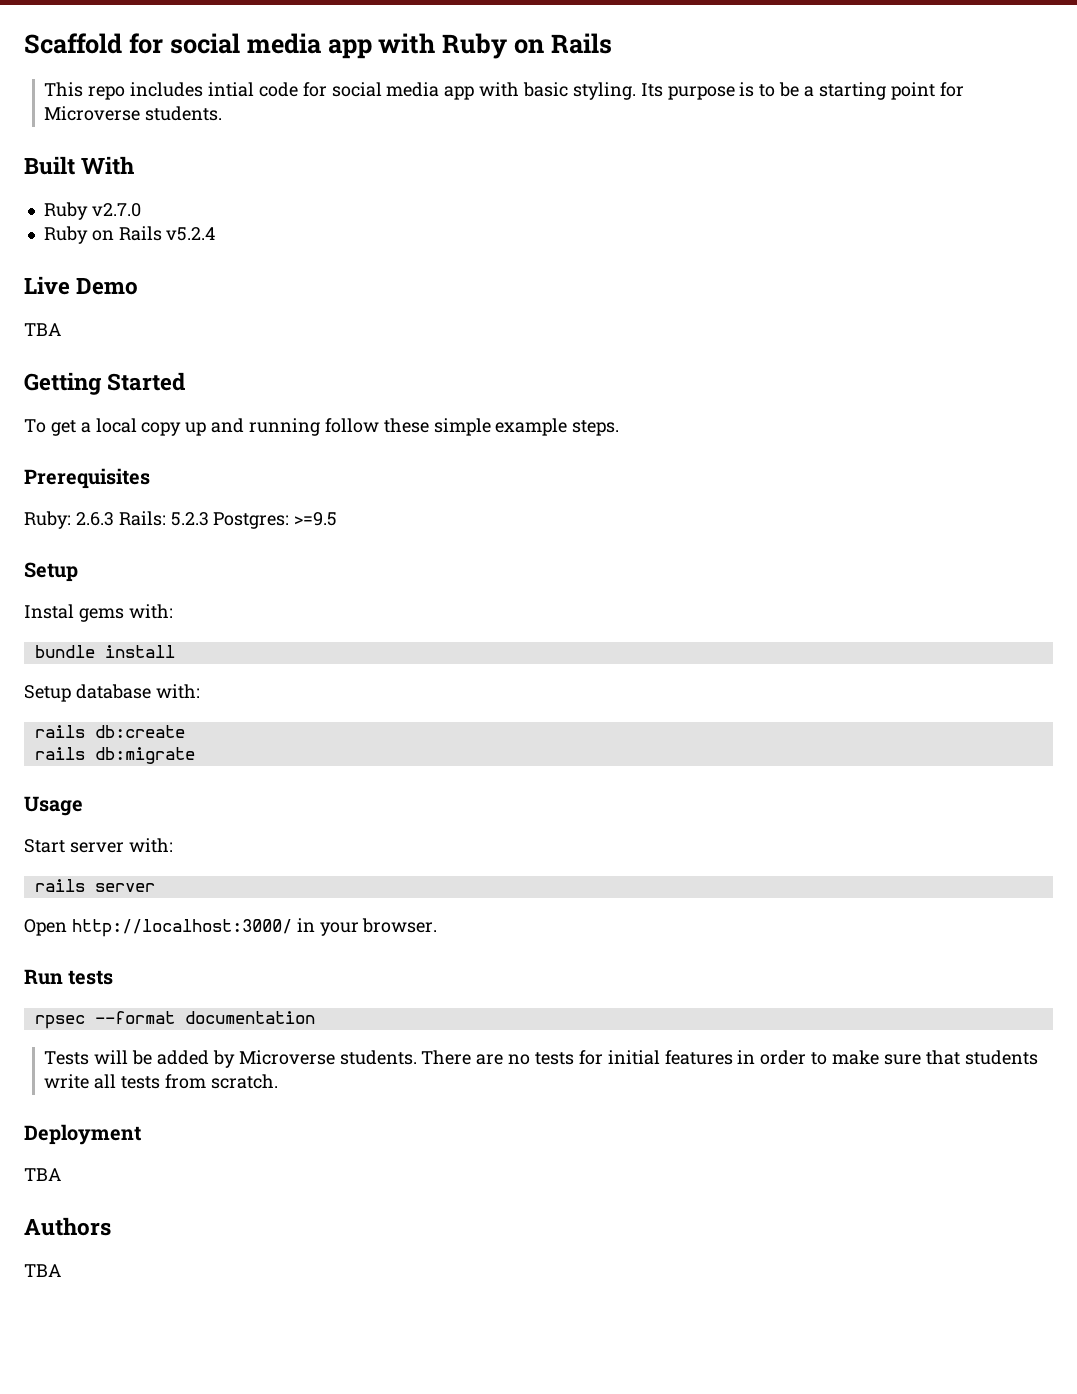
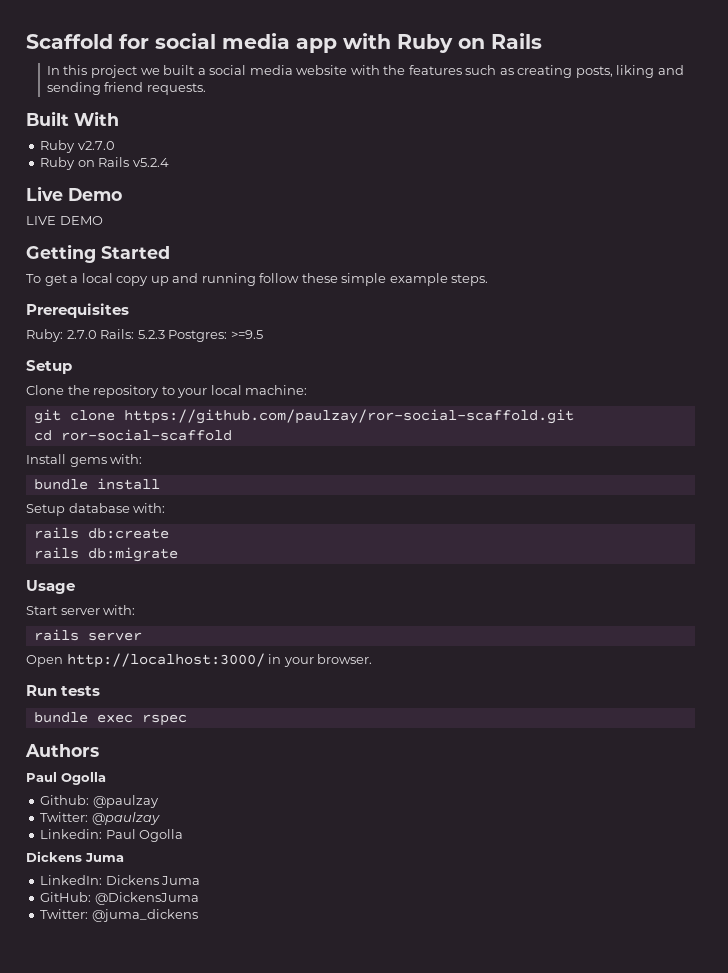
[44,82,964,100] [44,106,223,121] This repo includes intial code for social media app with basic styling. Its purpose is to be a starting point for Microverse students. -> [46,65,684,78] [46,82,206,95] In this project we built a social media website with the features such as creating posts, liking and sending friend requests.
[24,323,61,336] TBA -> [26,216,103,225] LIVE DEMO
[75,512,114,526] 2.6.3 -> [66,330,97,339] 2.7.0
[24,604,74,619] Instal -> [26,385,308,398] [33,409,574,424] [33,429,232,441] [26,454,66,464] Clone the repository to your local machine: // git clone https://github.com/paulzay/ror-social-scaffold.git // cd ror-social-scaffold // Install
[34,1011,315,1029] [44,1050,1038,1068] [44,1074,278,1089] [24,1124,141,1145] [24,1168,61,1181] [24,1217,111,1236] [24,1264,61,1277] rpsec --format documentation // Tests will be added by Microverse students. There are no tests for initial features in order to make sure that students write all tests from scratch. // Deployment // TBA // Authors // TBA -> [33,712,187,726] [25,744,99,757] [26,772,106,785] [40,795,159,808] [40,812,160,825] [40,829,184,842] [26,851,124,862] [40,875,201,885] [40,892,199,905] [40,909,198,922] bundle exec rspec // Authors // Paul Ogolla // Github: @paulzay // Twitter: @paulzay // Linkedin: Paul Ogolla // Dickens Juma // LinkedIn: Dickens Juma // GitHub: @DickensJuma // Twitter: @juma_dickens

